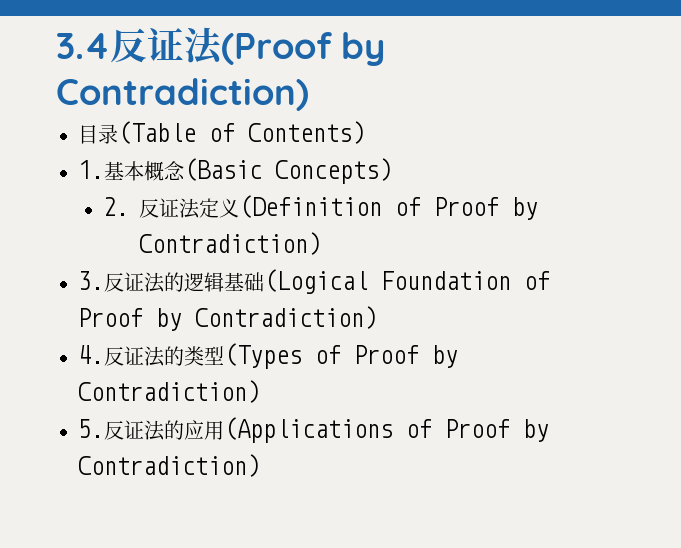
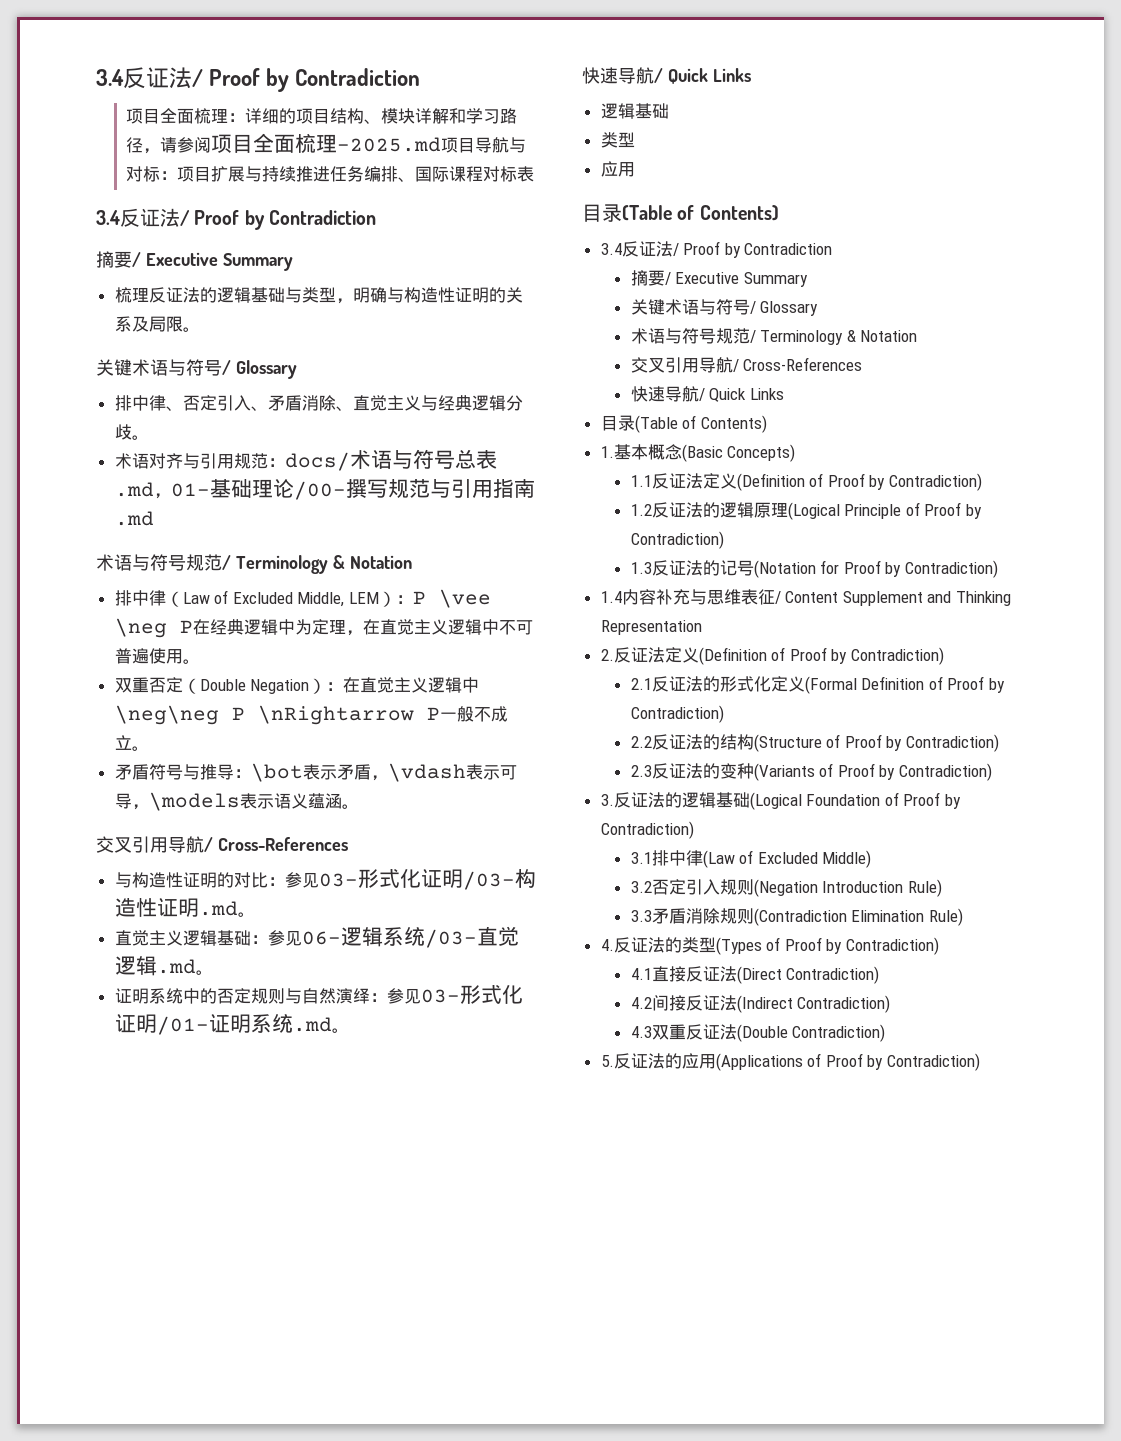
[56,27,385,66] [56,78,309,111] 3.4反证法(Proof by Contradiction) -> [96,67,421,92] [126,108,518,124] [126,133,527,154] [126,166,535,182] [96,208,376,230] [96,251,293,271] [114,287,523,304] [114,316,200,332] [96,359,297,379] [114,395,523,411] [114,424,149,440] [114,449,497,471] [114,479,535,500] [114,511,154,526] [96,554,412,574] [114,589,492,608] [114,618,533,638] [114,648,200,664] [114,677,480,694] [114,705,508,725] [114,735,149,751] [114,763,517,782] [114,792,359,811] [96,836,348,853] [114,869,536,890] [114,898,255,917] [114,926,519,948] [114,956,213,976] [114,985,523,1004] [114,1014,349,1035] [582,67,751,84] [600,103,669,119] [600,132,635,148] [600,161,635,177] [582,204,779,222] [600,241,833,258] [630,270,808,287] [630,299,819,316] [630,328,918,345] [630,357,863,373] [630,386,784,402] 3.4反证法/ Proof by Contradiction // 项目全面梳理：详细的项目结构、模块详解和学习路径，请参阅项目全面梳理-2025.md项目导航与对标：项目扩展与持续推进任务编排、国际课程对标表 // 3.4反证法/ Proof by Contradiction // 摘要/ Executive Summary // 梳理反证法的逻辑基础与类型，明确与构造性证明的关系及局限。 // 关键术语与符号/ Glossary // 排中律、否定引入、矛盾消除、直觉主义与经典逻辑分歧。 // 术语对齐与引用规范：docs/术语与符号总表.md，01-基础理论/00-撰写规范与引用指南.md // 术语与符号规范/ Terminology & Notation // 排中律（Law of Excluded Middle, LEM）：P \vee \neg P在经典逻辑中为定理，在直觉主义逻辑中不可普遍使用。 // 双重否定（Double Negation）：在直觉主义逻辑中\neg\neg P \nRightarrow P一般不成立。 // 矛盾符号与推导：\bot表示矛盾，\vdash表示可导，\models表示语义蕴涵。 // 交叉引用导航/ Cross-References // 与构造性证明的对比：参见03-形式化证明/03-构造性证明.md。 // 直觉主义逻辑基础：参见06-逻辑系统/03-直觉逻辑.md。 // 证明系统中的否定规则与自然演绎：参见03-形式化证明/01-证明系统.md。 // 快速导航/ Quick Links // 逻辑基础 // 类型 // 应用 // 目录(Table of Contents) // 3.4反证法/ Proof by Contradiction // 摘要/ Executive Summary // 关键术语与符号/ Glossary // 术语与符号规范/ Terminology & Notation // 交叉引用导航/ Cross-References // 快速导航/ Quick Links
[103,195,539,220] [139,232,322,255] 2.反证法定义(Definition of Proof by Contradiction) -> [630,473,983,491] [630,502,983,520] [630,531,724,549] [630,560,999,578] [600,589,1012,606] [600,620,702,635] [600,647,945,665] [630,676,1006,694] [630,705,724,723] [630,734,1000,752] [630,763,993,781] 1.1反证法定义(Definition of Proof by Contradiction) // 1.2反证法的逻辑原理(Logical Principle of Proof by Contradiction) // 1.3反证法的记号(Notation for Proof by Contradiction) // 1.4内容补充与思维表征/ Content Supplement and Thinking Representation // 2.反证法定义(Definition of Proof by Contradiction) // 2.1反证法的形式化定义(Formal Definition of Proof by Contradiction) // 2.2反证法的结构(Structure of Proof by Contradiction) // 2.3反证法的变种(Variants of Proof by Contradiction)
(377, 317) none -> [630,850,872,868] [630,879,942,897] [630,908,963,926] // 3.1排中律(Law of Excluded Middle) // 3.2否定引入规则(Negation Introduction Rule) // 3.3矛盾消除规则(Contradiction Elimination Rule)
(260, 391) none -> [630,966,880,984] [630,995,891,1013] [630,1024,886,1042] // 4.1直接反证法(Direct Contradiction) // 4.2间接反证法(Indirect Contradiction) // 4.3双重反证法(Double Contradiction)

